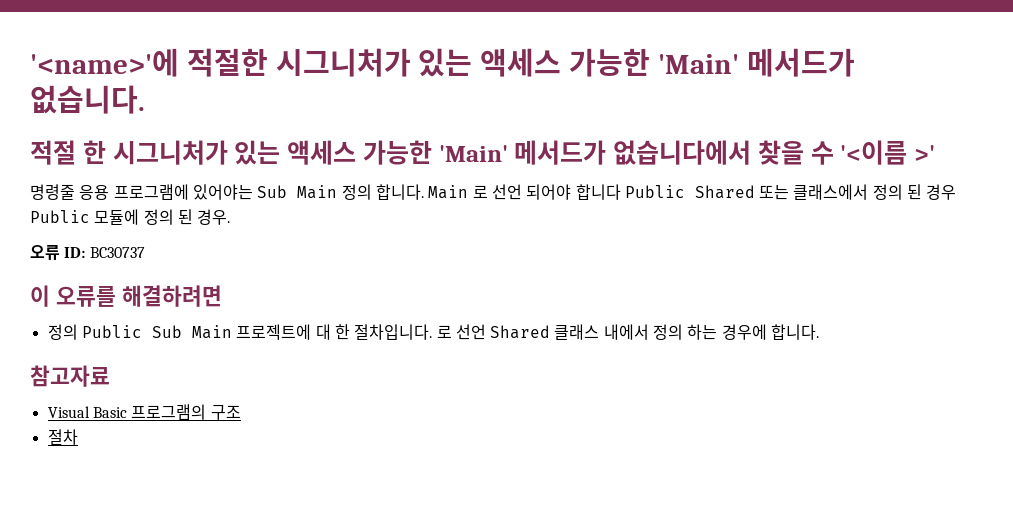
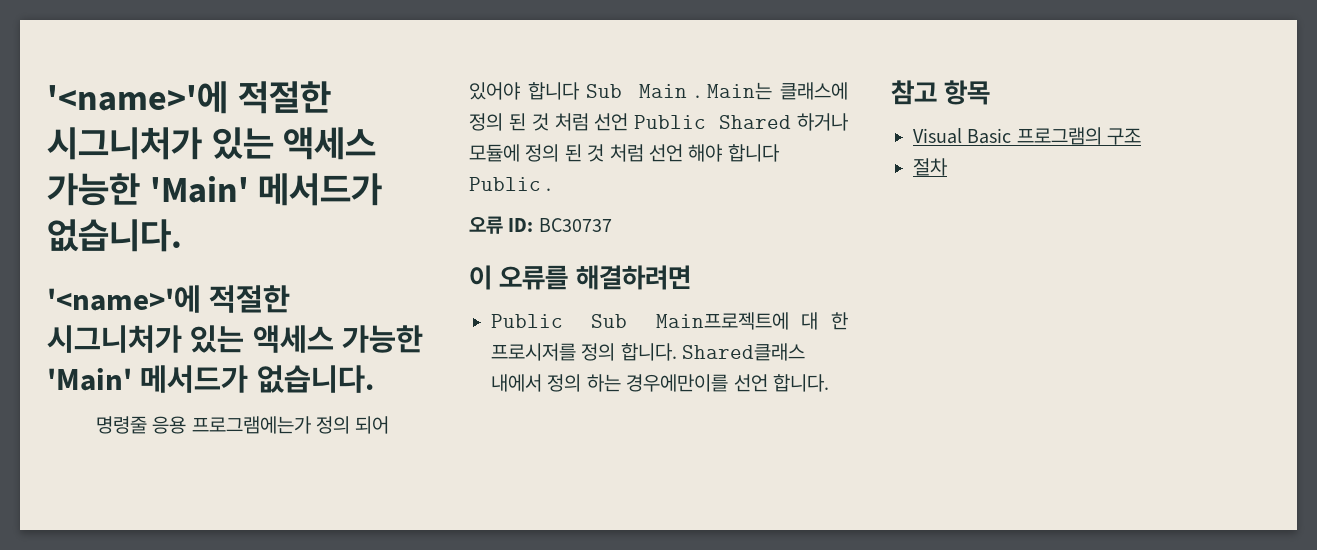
[30,48,855,77] [30,85,145,114] [30,140,935,165] [30,184,957,200] [30,209,231,225] '<name>'에 적절한 시그니처가 있는 액세스 가능한 'Main' 메서드가 없습니다. // 적절 한 시그니처가 있는 액세스 가능한 'Main' 메서드가 없습니다에서 찾을 수 '<이름 >' // 명령줄 응용 프로그램에 있어야는 Sub Main 정의 합니다. Main 로 선언 되어야 합니다 Public Shared 또는 클래스에서 정의 된 경우 Public 모듈에 정의 된 경우. -> [47,81,331,114] [47,127,377,160] [47,173,383,206] [47,219,182,252] [47,285,291,313] [47,325,424,353] [47,365,374,393] [95,416,390,434] [469,82,848,100] [469,113,848,131] [469,144,780,162] [469,177,552,191] '<name>'에 적절한 시그니처가 있는 액세스 가능한 'Main' 메서드가 없습니다. // '<name>'에 적절한 시그니처가 있는 액세스 가능한 'Main' 메서드가 없습니다. // 명령줄 응용 프로그램에는가 정의 되어 있어야 합니다 Sub Main . Main는 클래스에 정의 된 것 처럼 선언 Public Shared 하거나 모듈에 정의 된 것 처럼 선언 해야 합니다 Public .
[47,324,78,340] 정의 -> (691, 277) none
[191,324,600,340] Main 프로젝트에 대 한 절차입니다. 로 선언 Shared 클래스 -> [655,312,848,330] [491,343,806,361] Main프로젝트에 대 한 프로시저를 정의 합니다. Shared클래스
[721,324,767,340] 경우에 -> [626,374,768,392] 경우에만이를 선언
[30,365,110,387] 참고자료 -> [891,80,991,105] 참고 항목

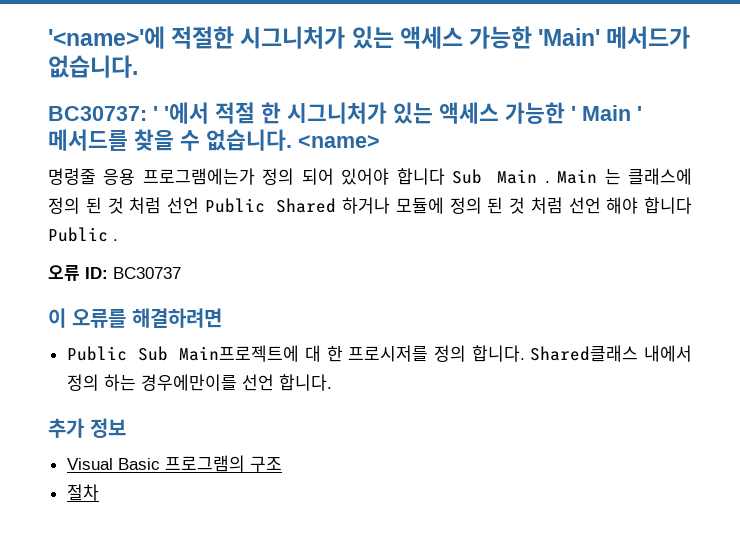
[47,81,331,114] [47,127,377,160] [47,173,383,206] [47,219,182,252] [47,285,291,313] [47,325,424,353] [47,365,374,393] '<name>'에 적절한 시그니처가 있는 액세스 가능한 'Main' 메서드가 없습니다. // '<name>'에 적절한 시그니처가 있는 액세스 가능한 'Main' 메서드가 없습니다. -> [48,26,691,49] [48,55,138,78] [48,102,642,124] [48,129,380,151] '<name>'에 적절한 시그니처가 있는 액세스 가능한 'Main' 메서드가 없습니다. // BC30737: ' '에서 적절 한 시그니처가 있는 액세스 가능한 ' Main ' 메서드를 찾을 수 없습니다. <name>
[707,82,773,100] Main는 -> [557,168,621,185] Main 는
[891,80,991,105] 참고 항목 -> [48,418,126,438] 추가 정보

